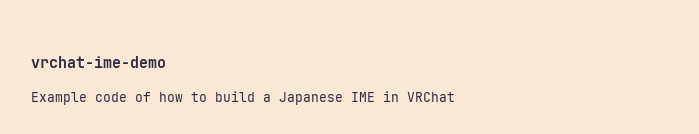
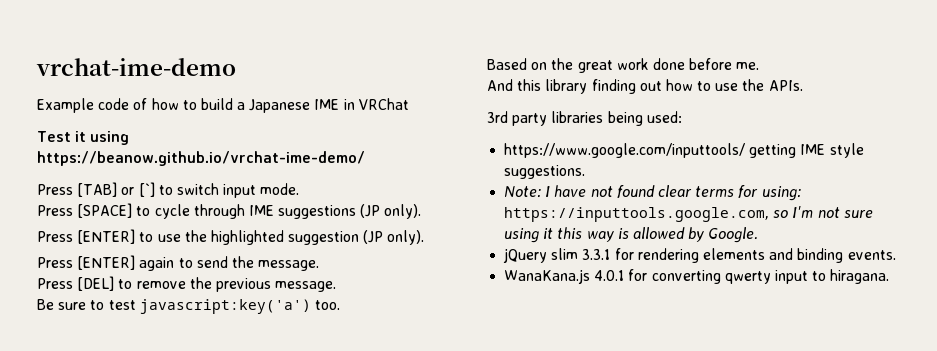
(455, 97) none -> [37,131,130,145] [37,151,365,166] [37,182,300,198] [37,203,422,219] [37,229,425,245] [37,255,320,271] [37,276,337,292] [37,299,340,314] [487,58,760,73] [487,79,803,94] [487,111,682,126] [504,143,864,158] [504,165,586,179] [504,185,801,201] [504,206,873,222] [504,227,759,243] [503,248,896,263] [504,269,890,284] // Test it using https://beanow.github.io/vrchat-ime-demo/ // Press [TAB] or [`] to switch input mode. // Press [SPACE] to cycle through IME suggestions (JP only). // Press [ENTER] to use the highlighted suggestion (JP only). // Press [ENTER] again to send the message. // Press [DEL] to remove the previous message. // Be sure to test javascript:key('a') too. // Based on the great work done before me. // And this library finding out how to use the APIs. // 3rd party libraries being used: // https://www.google.com/inputtools/ getting IME style suggestions. // Note: I have not found clear terms for using: https://inputtools.google.com, so I'm not sure using it this way is allowed by Google. // jQuery slim 3.3.1 for rendering elements and binding events. // WanaKana.js 4.0.1 for converting qwerty input to hiragana.

